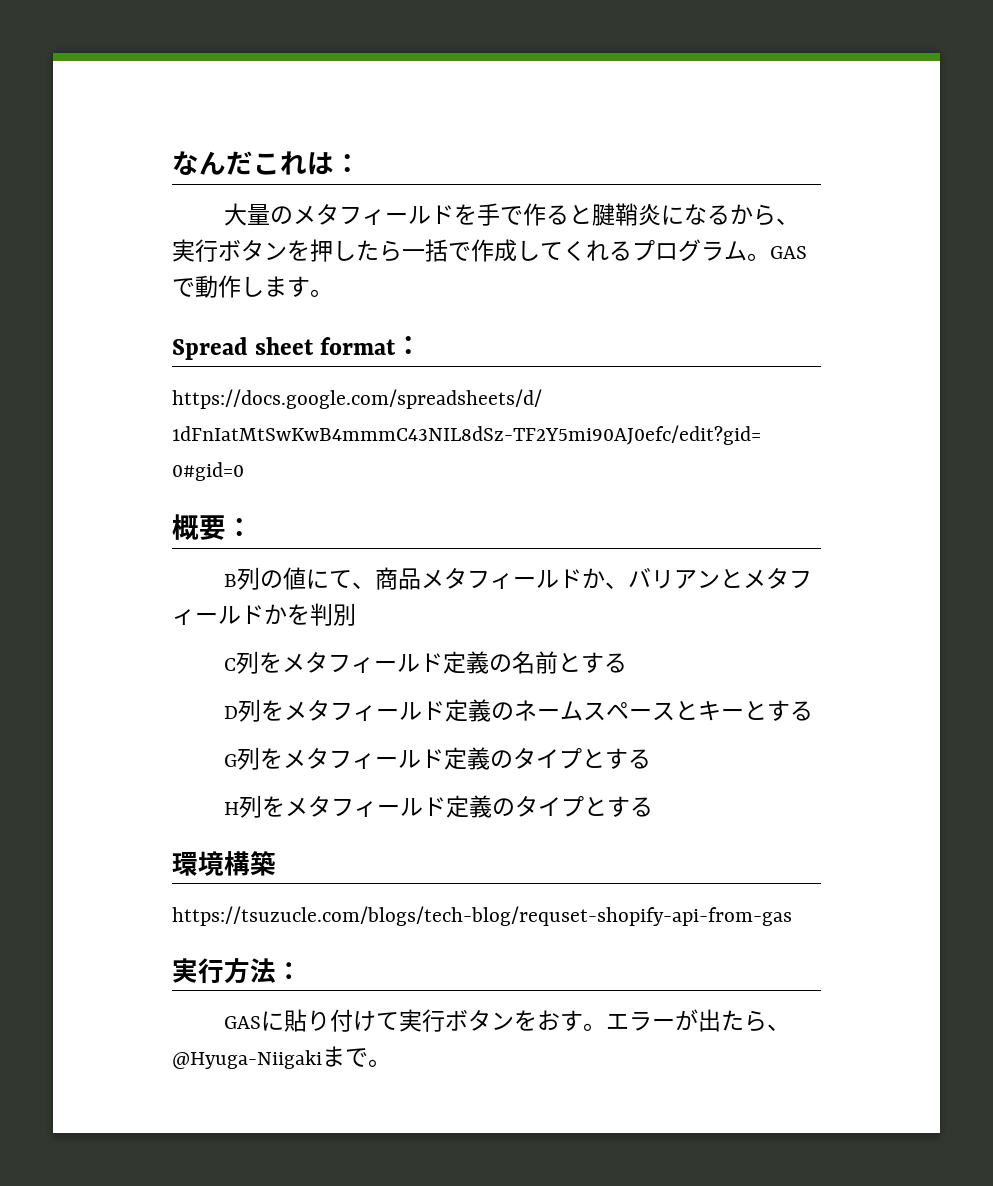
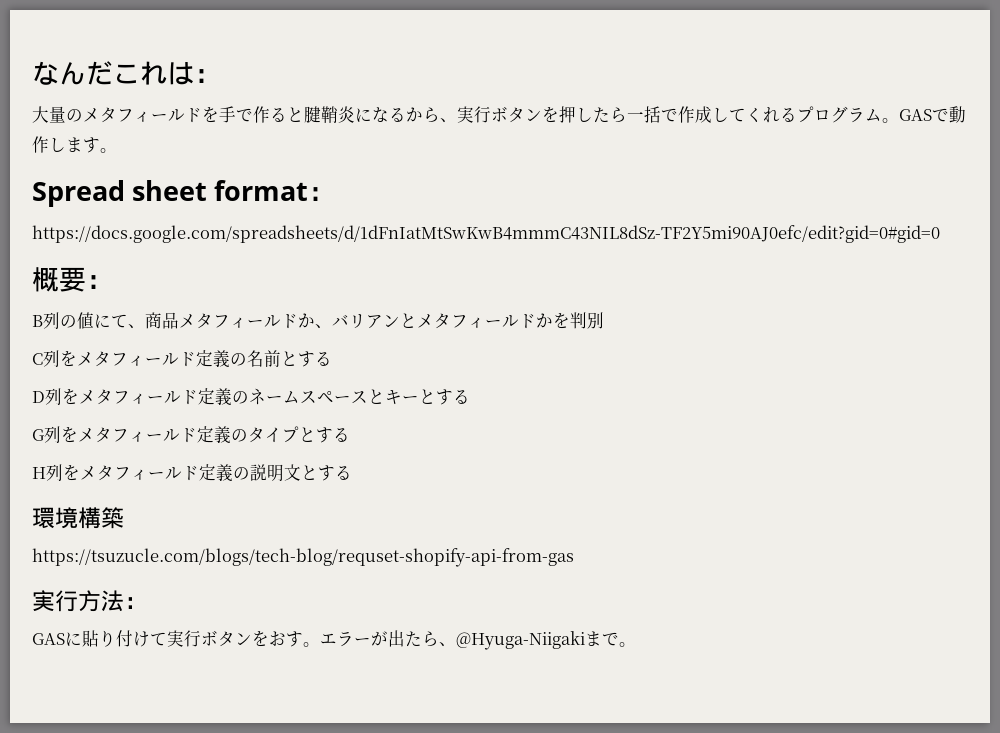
[514,795,584,817] タイプ -> [250,464,301,482] 説明文

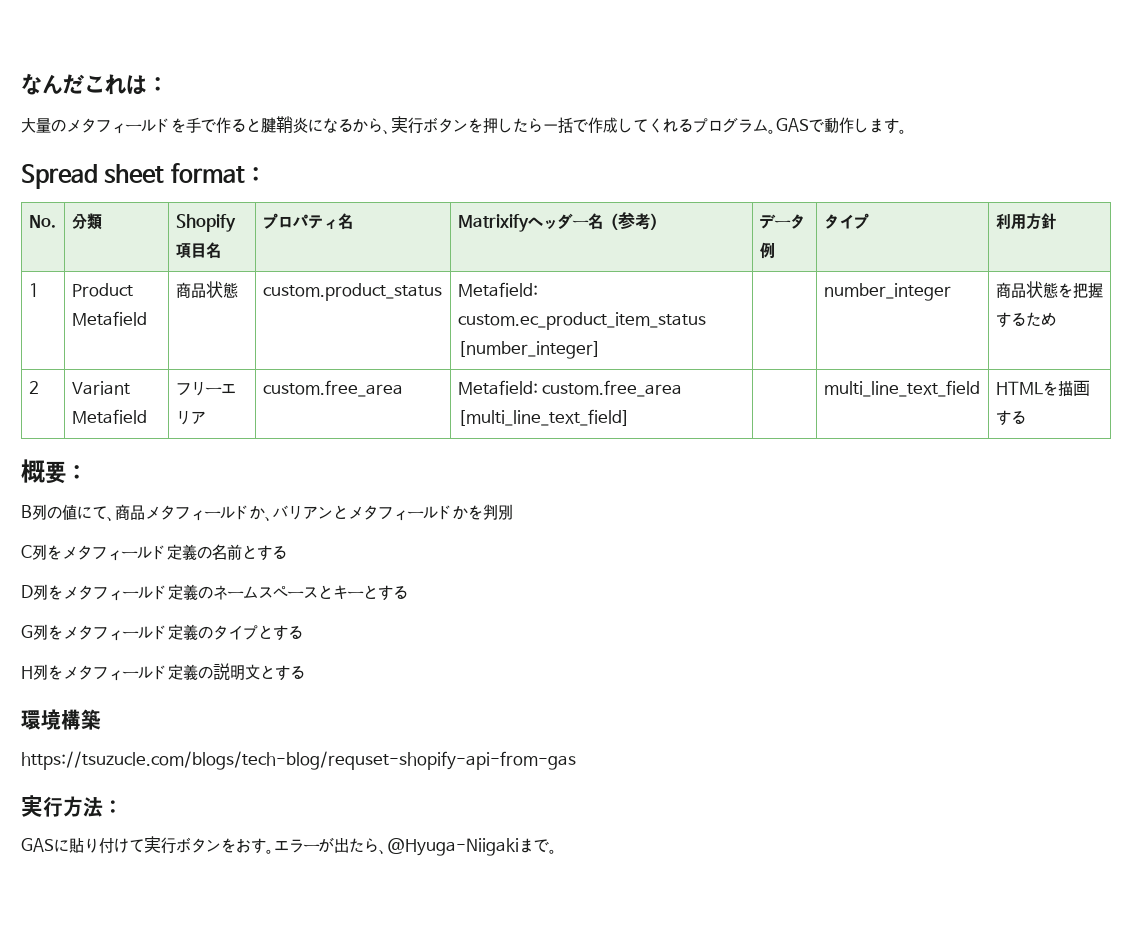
[32,225,940,243] // https://docs.google.com/spreadsheets/d/1dFnIatMtSwKwB4mmmC43NIL8dSz-TF2Y5mi90AJ0efc/edit?gid=0#gid=0 -> [28,215,56,228] [71,213,102,230] [175,214,236,232] [175,242,221,259] [262,213,353,230] [457,212,665,232] [759,214,805,229] [759,242,775,259] [823,213,869,229] [995,213,1056,230] [28,283,39,297] [71,283,133,297] [71,311,147,326] [175,281,238,298] [262,283,442,301] [457,282,538,297] [457,312,706,330] [457,341,601,359] [823,283,951,301] [995,281,1103,298] [995,312,1056,328] [28,381,39,394] [71,381,130,395] [71,409,147,424] [175,381,236,396] [175,410,206,425] [262,380,403,397] [457,380,683,397] [457,409,630,426] [823,380,980,397] [995,380,1090,397] [995,410,1026,426] // No. | 分類 | Shopify項目名 | プロパティ名 | Matrixifyヘッダー名（参考） | データ例 | タイプ | 利用方針 // 1 | Product Metafield | 商品状態 | custom.product_status | Metafield: custom.ec_product_item_status [number_integer] | | number_integer | 商品状態を把握するため // 2 | Variant Metafield | フリーエリア | custom.free_area | Metafield: custom.free_area [multi_line_text_field] | | multi_line_text_field | HTMLを描画する

